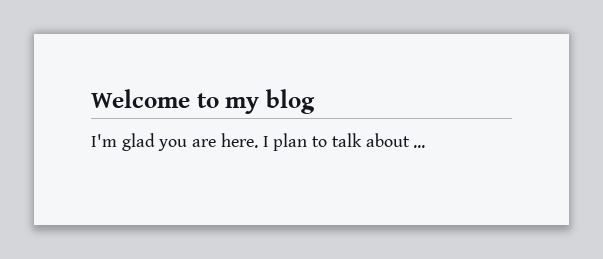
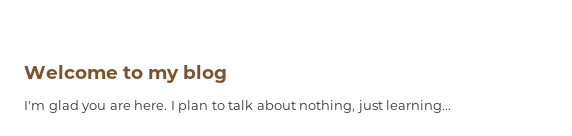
[413,145,426,148] ... -> [299,100,452,113] nothing, just learning...

